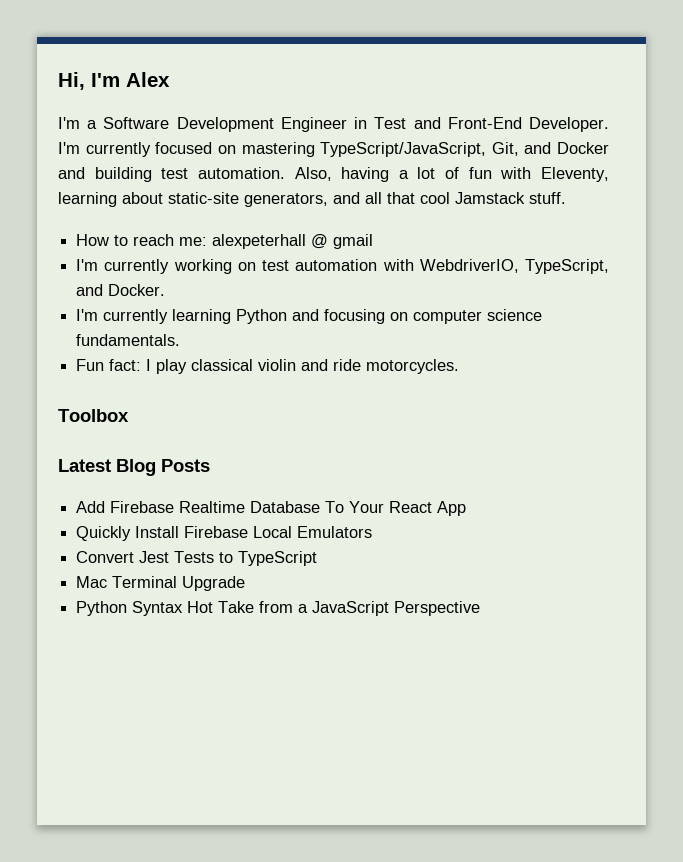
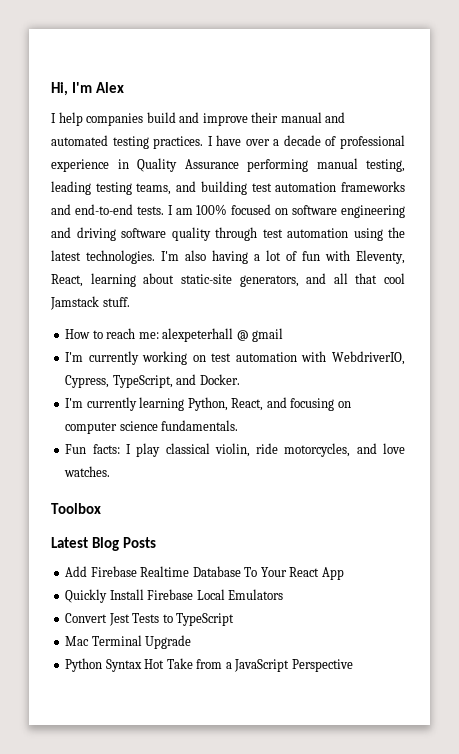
[58,117,609,132] [58,142,609,157] [58,167,332,182] I'm a Software Development Engineer in Test and Front-End Developer. I'm currently focused on mastering TypeScript/JavaScript, Git, and Docker and building test automation. Also, -> [51,112,346,126] [51,135,406,149] [51,158,405,172] [51,181,406,195] [51,204,405,218] [51,227,405,241] [51,250,206,264] I help companies build and improve their manual and automated testing practices. I have over a decade of professional experience in Quality Assurance performing manual testing, leading testing teams, and building test automation frameworks and end-to-end tests. I am 100% focused on software engineering and driving software quality through test automation using the latest technologies. I'm also
(609, 174) none -> [51,274,83,287] React,
(519, 266) none -> [65,375,110,388] Cypress,
[236,309,288,324] Python -> [187,397,264,411] Python, React,
[109,359,142,371] fact: -> [92,444,120,454] facts:
[258,359,460,374] violin and ride motorcycles. -> [214,443,405,457] [64,466,111,477] violin, ride motorcycles, and love watches.

